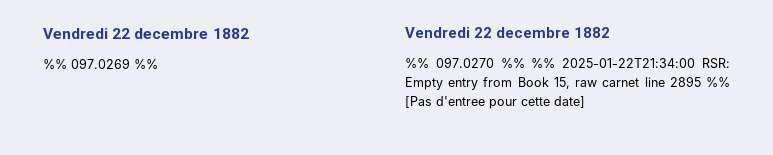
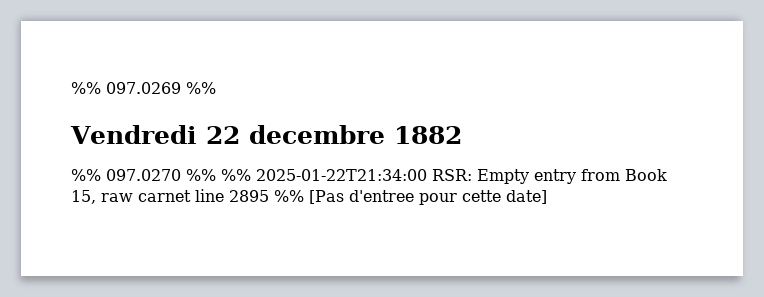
[43,28,249,39] Vendredi 22 decembre 1882 // -> (71, 88) none

